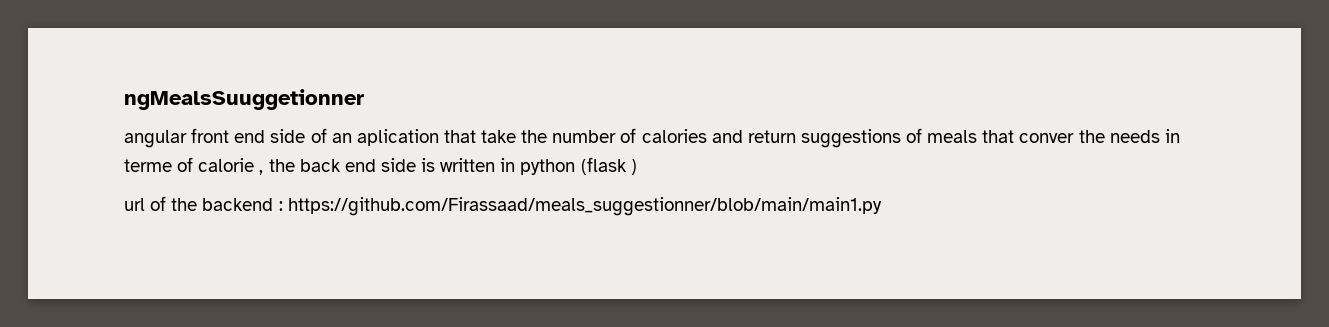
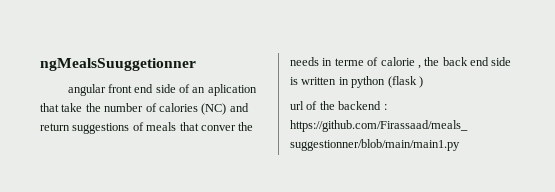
(707, 136) none -> [201,103,227,115] (NC)

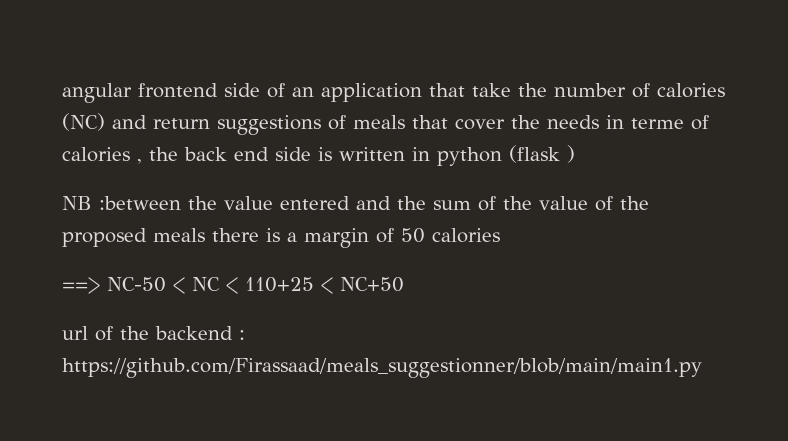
[40,58,196,71] [67,84,154,96] ngMealsSuuggetionner // angular front end -> [62,83,218,103] angular frontend
[207,84,257,96] aplication -> [321,83,422,102] application
[200,125,236,131] conver -> [455,119,505,130] cover
[380,57,415,66] calorie -> [62,147,130,162] calories
(423, 82) none -> [62,196,649,211] [62,228,500,248] [62,277,404,294] // NB :between the value entered and the sum of the value of the proposed meals there is a margin of 50 calories // ==> NC-50 < NC < 110+25 < NC+50

